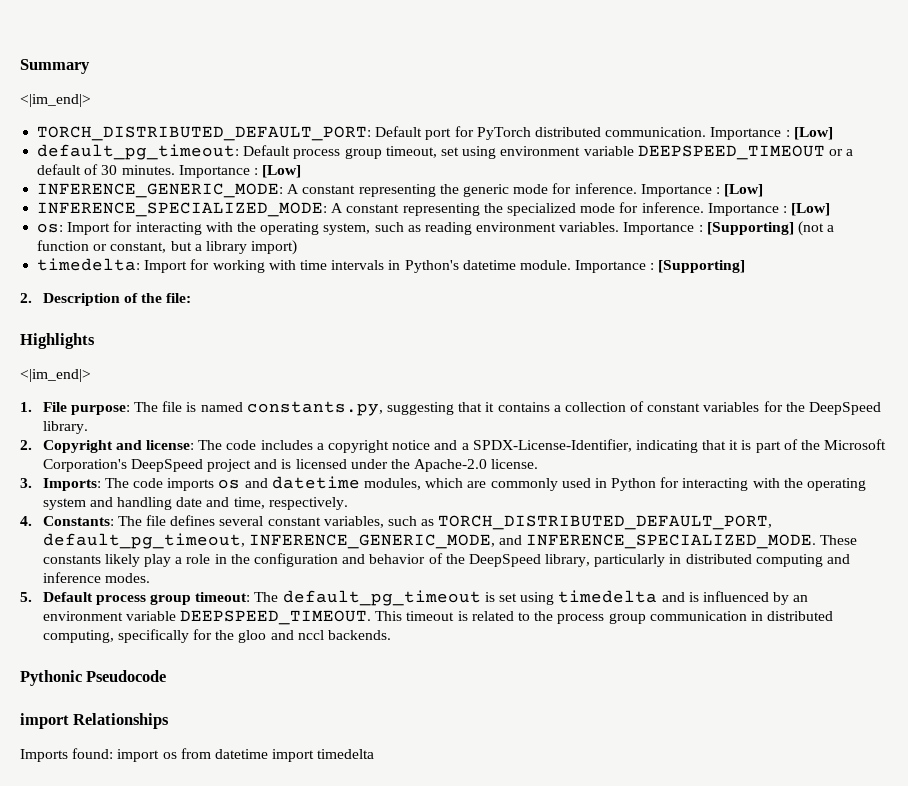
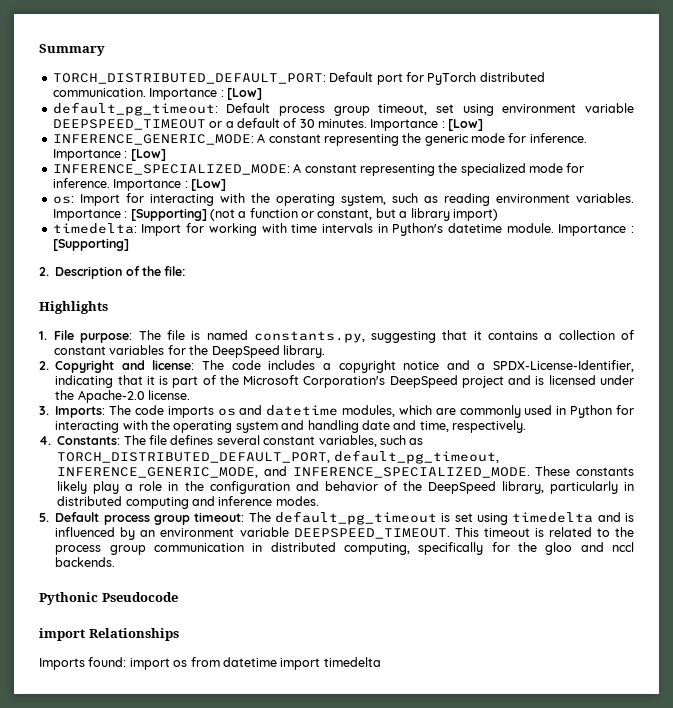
[20,94,91,107] // <|im_end|> -> (105, 50) none
[20,369,91,382] // <|im_end|> -> (108, 307) none

